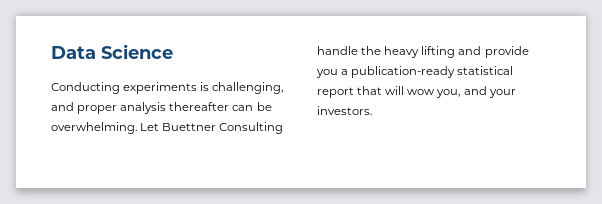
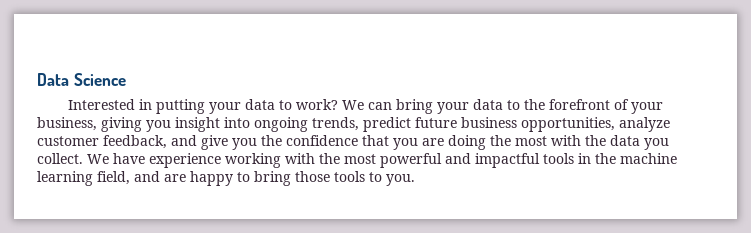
[51,82,284,94] [51,102,272,114] [51,122,284,134] [317,46,529,58] [316,66,514,78] [317,86,516,98] [317,106,372,115] Conducting experiments is challenging, and proper analysis thereafter can be overwhelming. Let Buettner Consulting handle the heavy lifting and provide you a publication-ready statistical report that will wow you, and your investors. -> [67,99,663,114] [37,117,670,132] [37,135,669,150] [37,153,677,168] [37,171,415,186] Interested in putting your data to work? We can bring your data to the forefront of your business, giving you insight into ongoing trends, predict future business opportunities, analyze customer feedback, and give you the confidence that you are doing the most with the data you collect. We have experience working with the most powerful and impactful tools in the machine learning field, and are happy to bring those tools to you.

